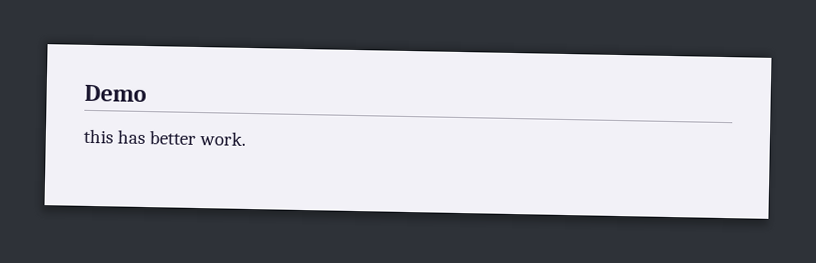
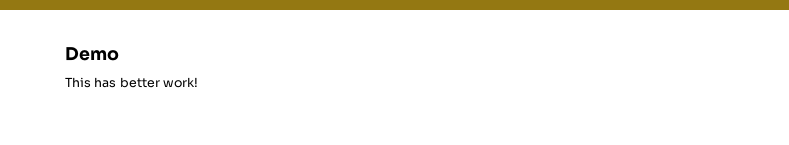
[83,128,113,144] this -> [65,77,91,88] This
[199,131,247,146] work. -> [163,77,199,88] work!

